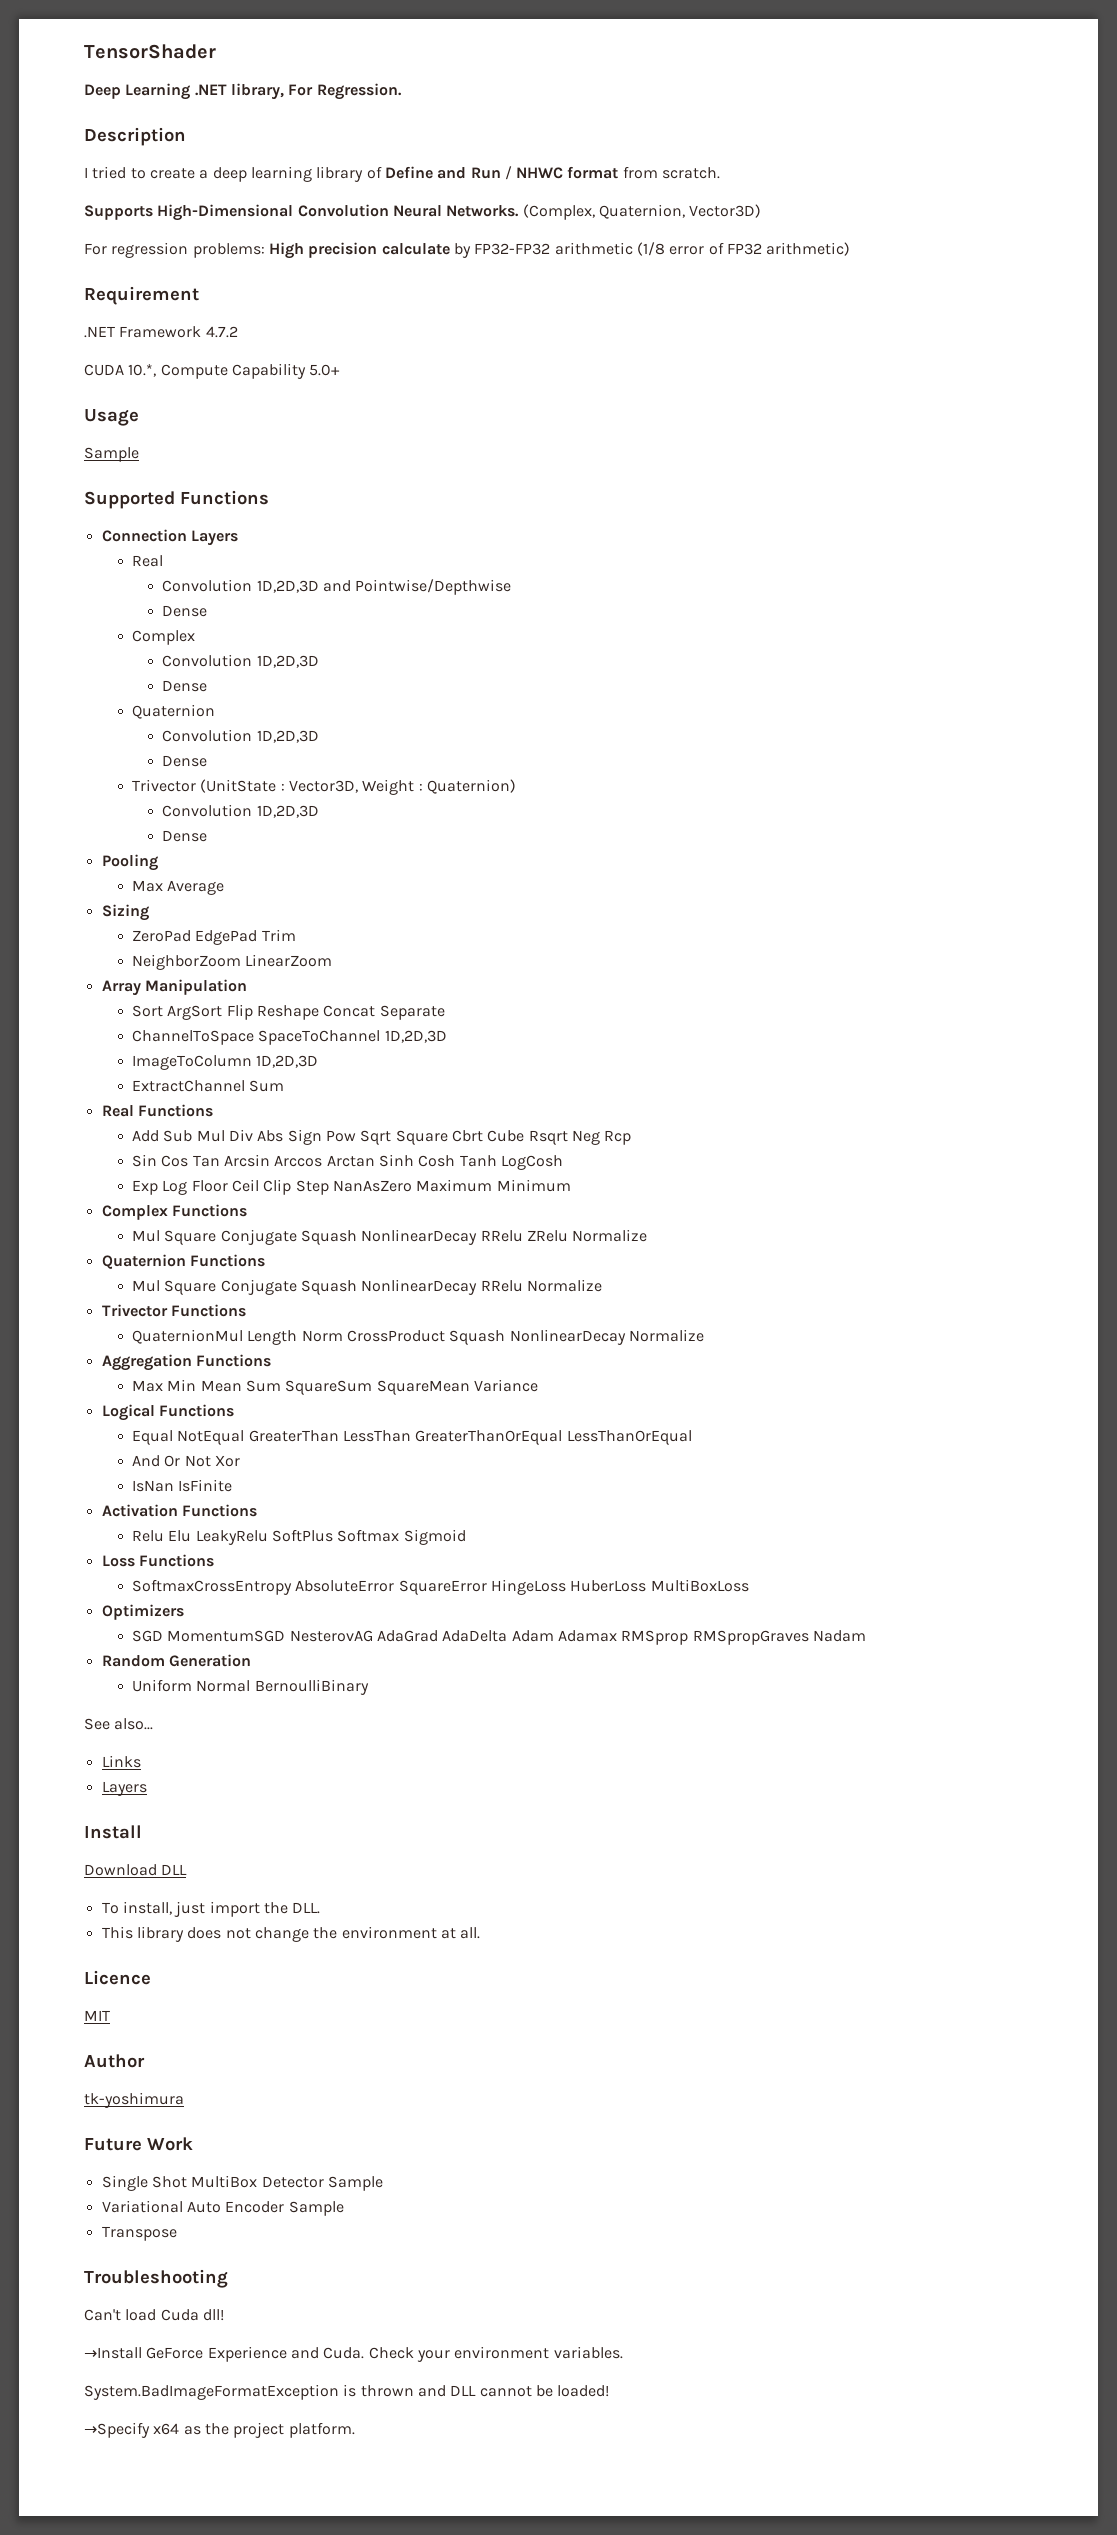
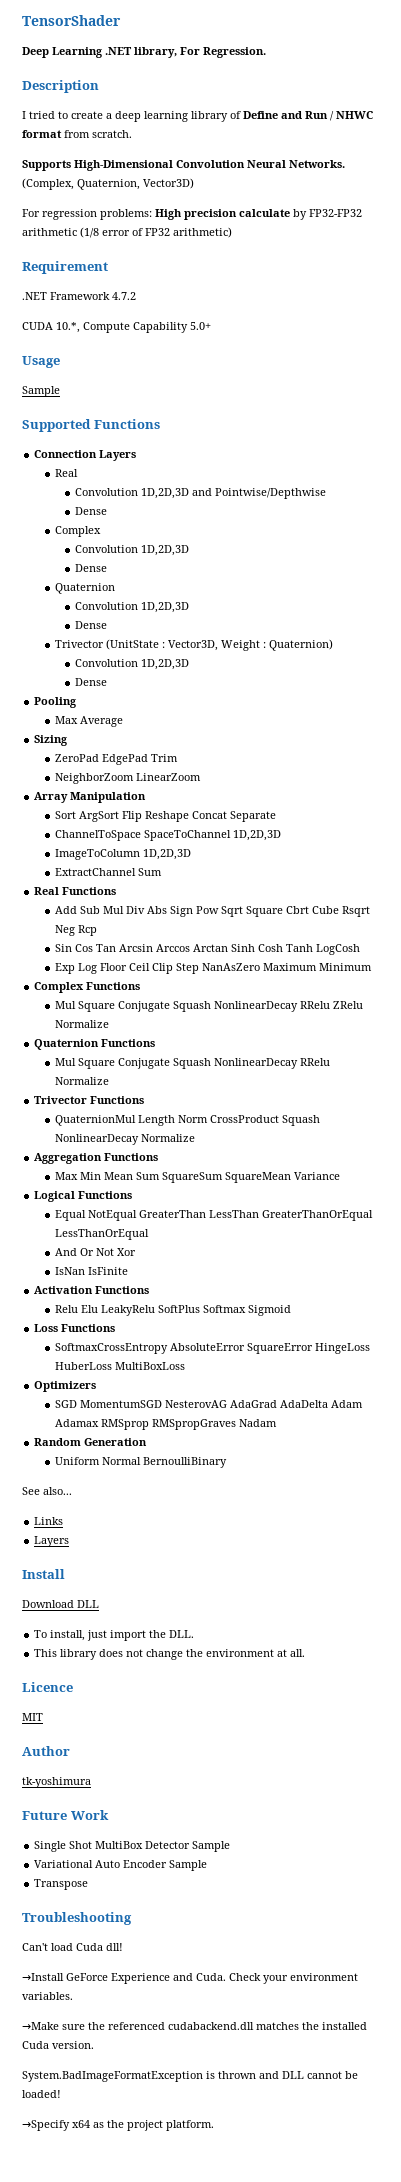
(623, 2352) none -> [22,2022,367,2030] [22,2041,94,2049] // →Make sure the referenced cudabackend.dll matches the installed Cuda version.

